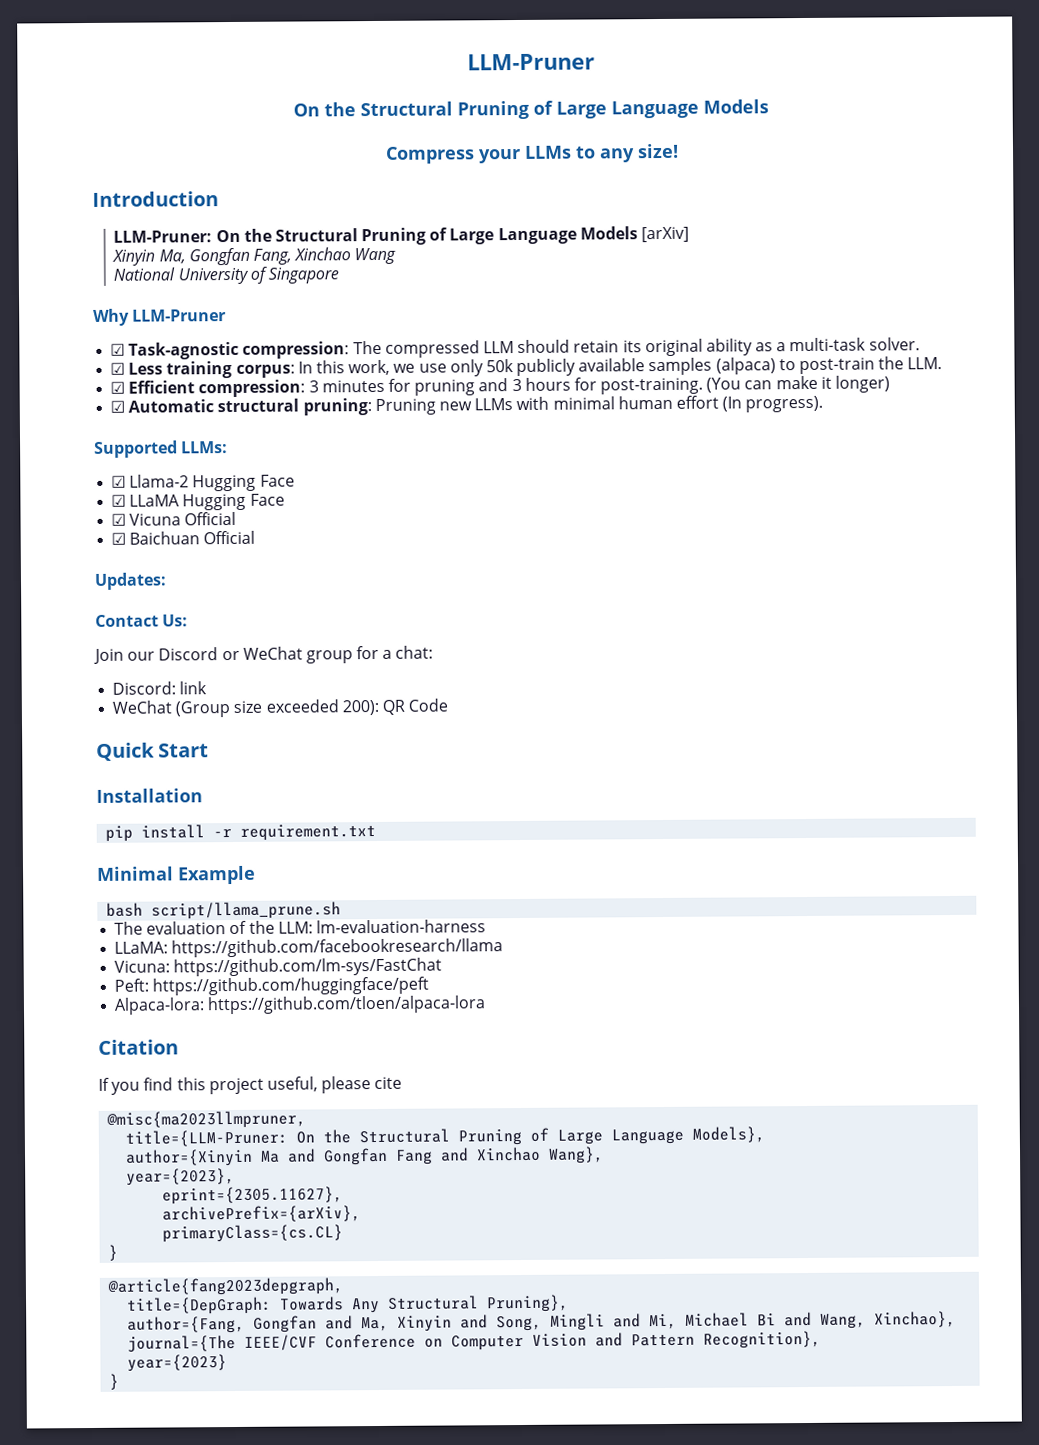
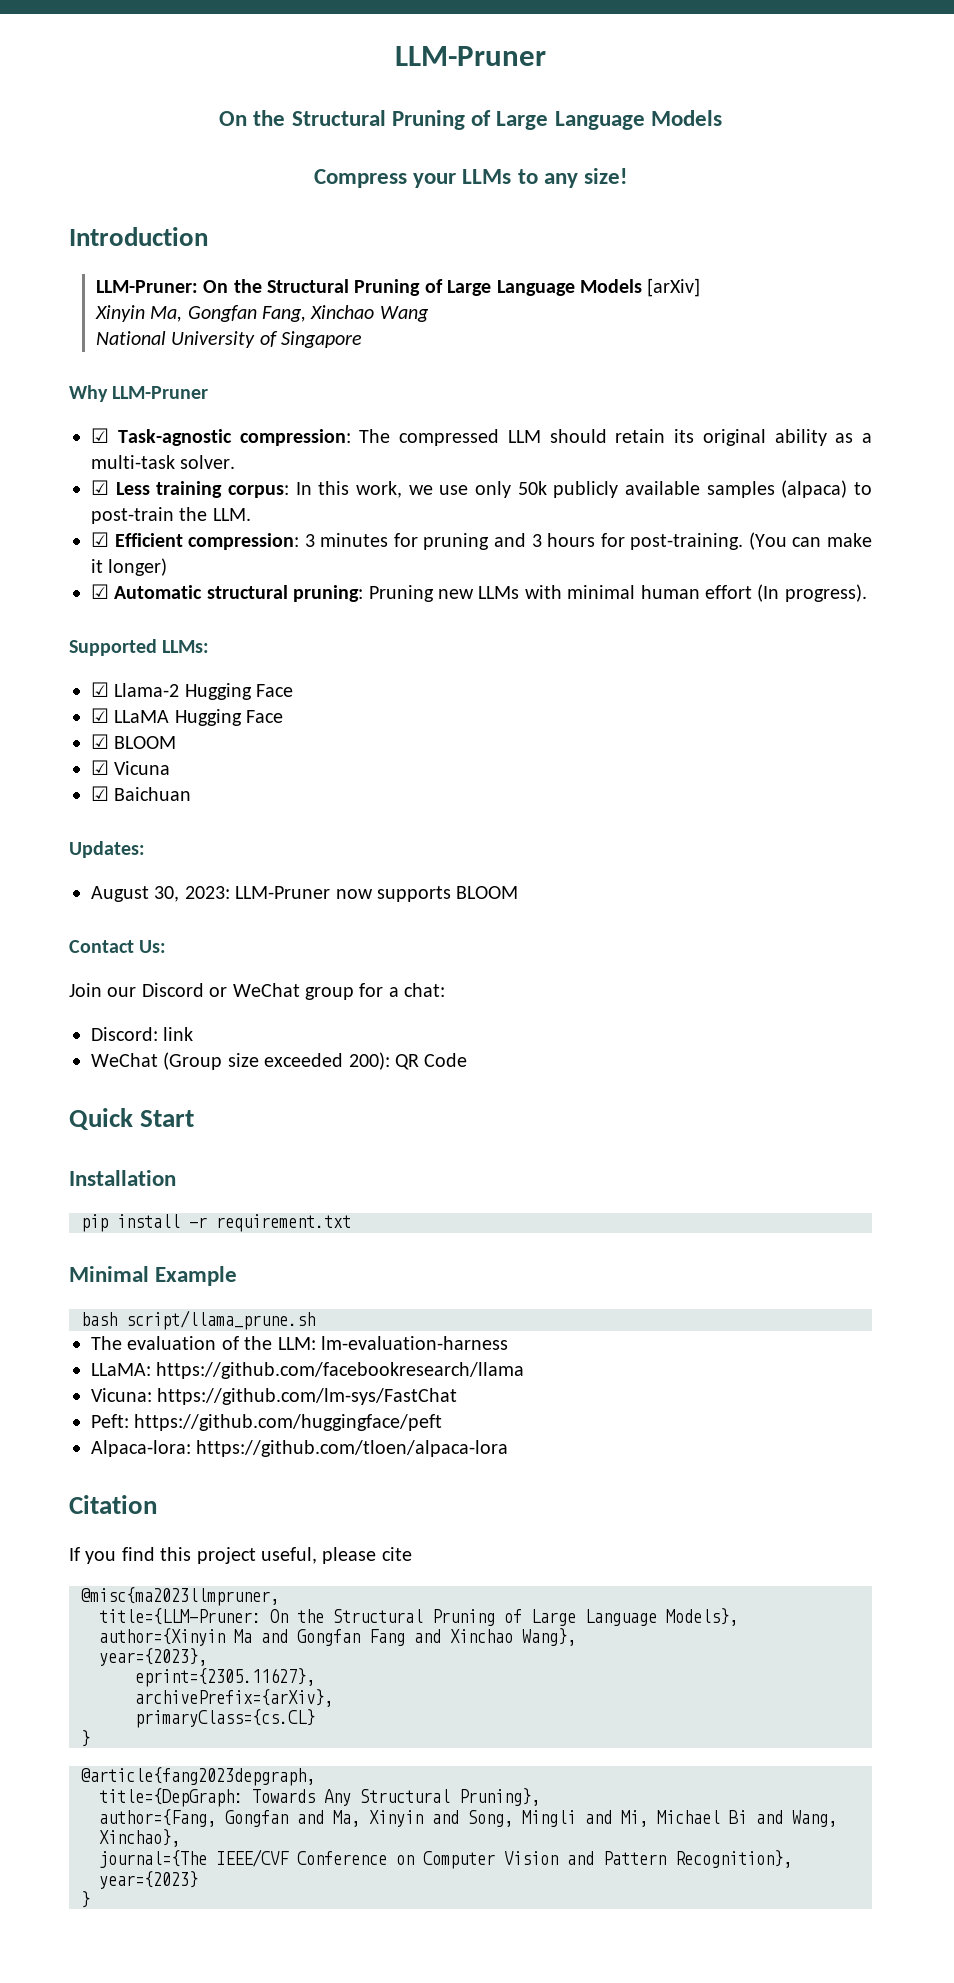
(285, 499) none -> [91,734,177,749] // ☑ BLOOM
[184,511,237,526] Official -> (171, 768) none
[203,530,256,545] Official -> (192, 794) none
(167, 581) none -> [91,886,519,902] // August 30, 2023: LLM-Pruner now supports BLOOM

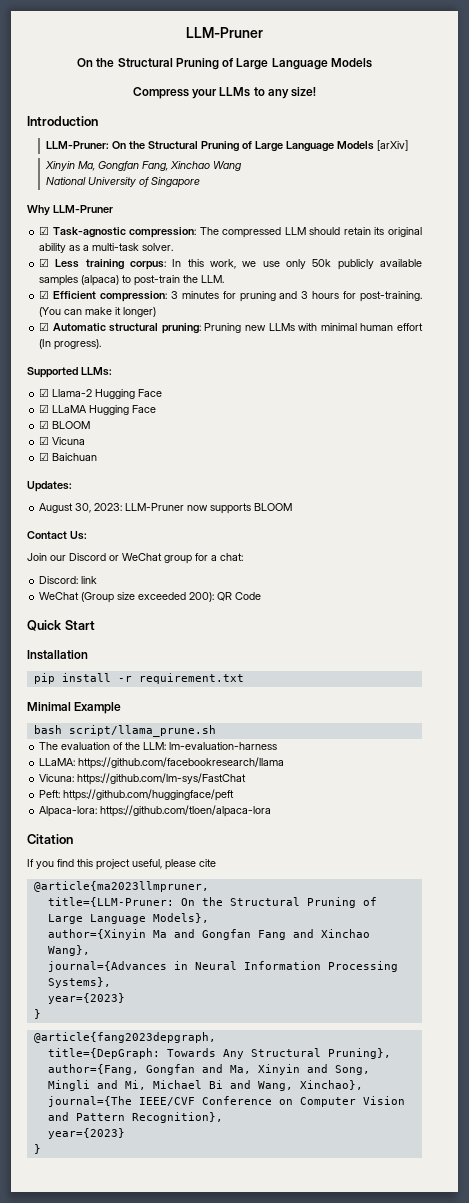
[81,1587,279,1606] @misc{ma2023llmpruner, -> [33,881,209,892] @article{ma2023llmpruner,
[99,1648,207,1666] [135,1668,315,1687] [135,1689,333,1707] [135,1709,315,1728] year={2023}, // eprint={2305.11627}, // archivePrefix={arXiv}, // primaryClass={cs.CL} -> [47,961,398,972] [47,977,111,988] [47,993,125,1004] journal={Advances in Neural Information Processing Systems}, // year={2023}

